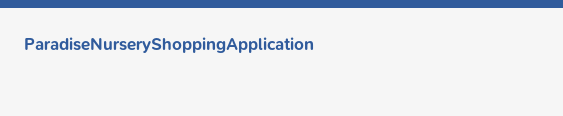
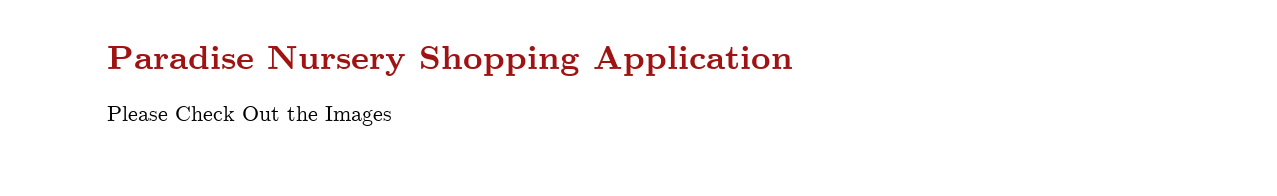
[24,37,314,53] ParadiseNurseryShoppingApplication -> [107,46,793,76] [107,106,392,126] Paradise Nursery Shopping Application // Please Check Out the Images

